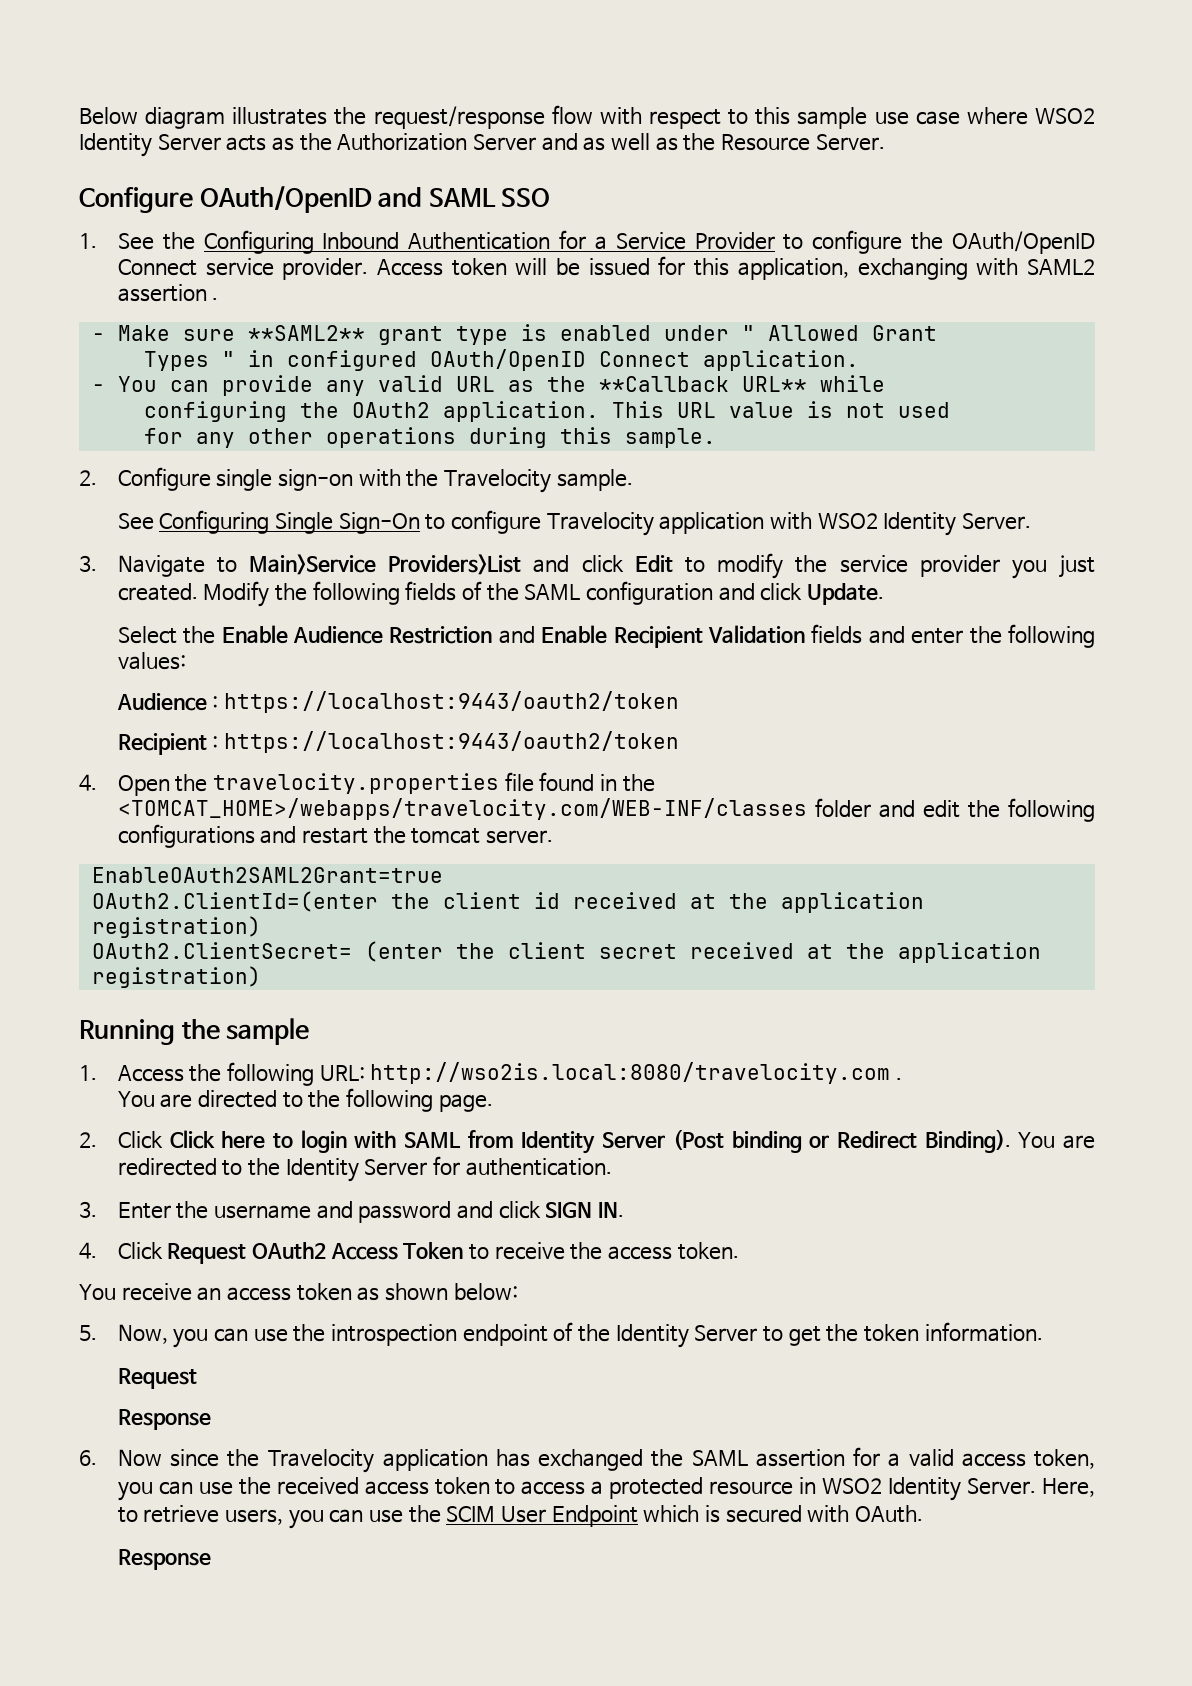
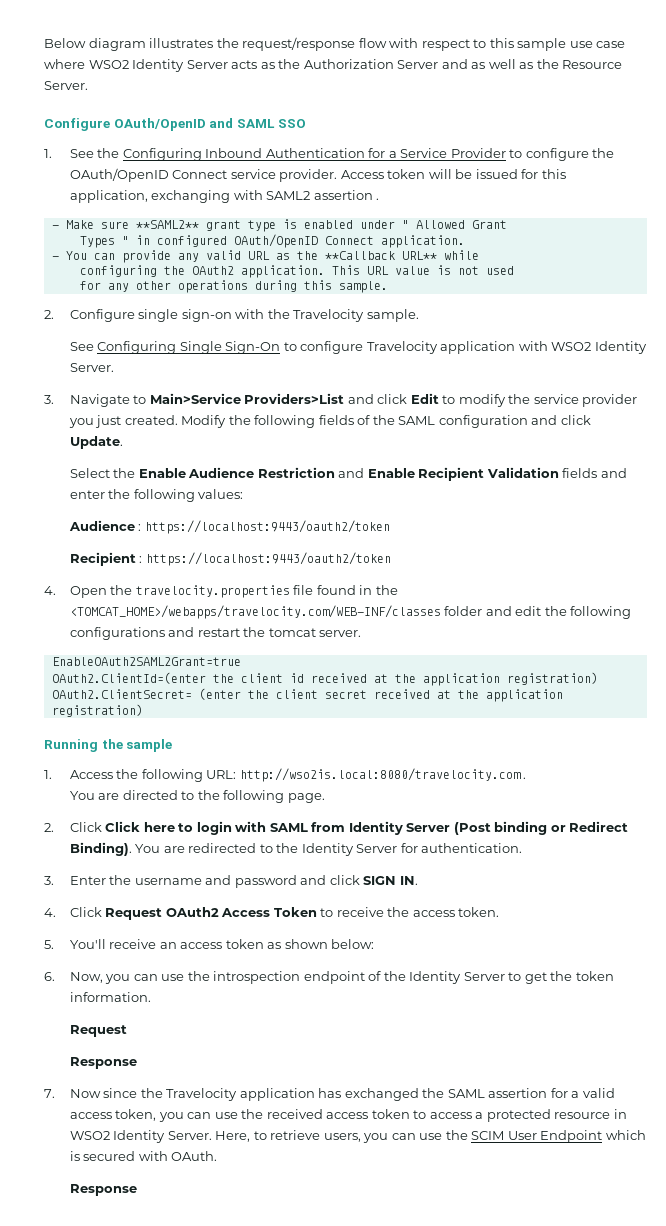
[79,1284,116,1300] You -> [44,939,106,949] 5. You'll
[79,1325,97,1341] 5. -> [44,972,55,981] 6.
[79,1450,97,1466] 6. -> [44,1089,55,1098] 7.

